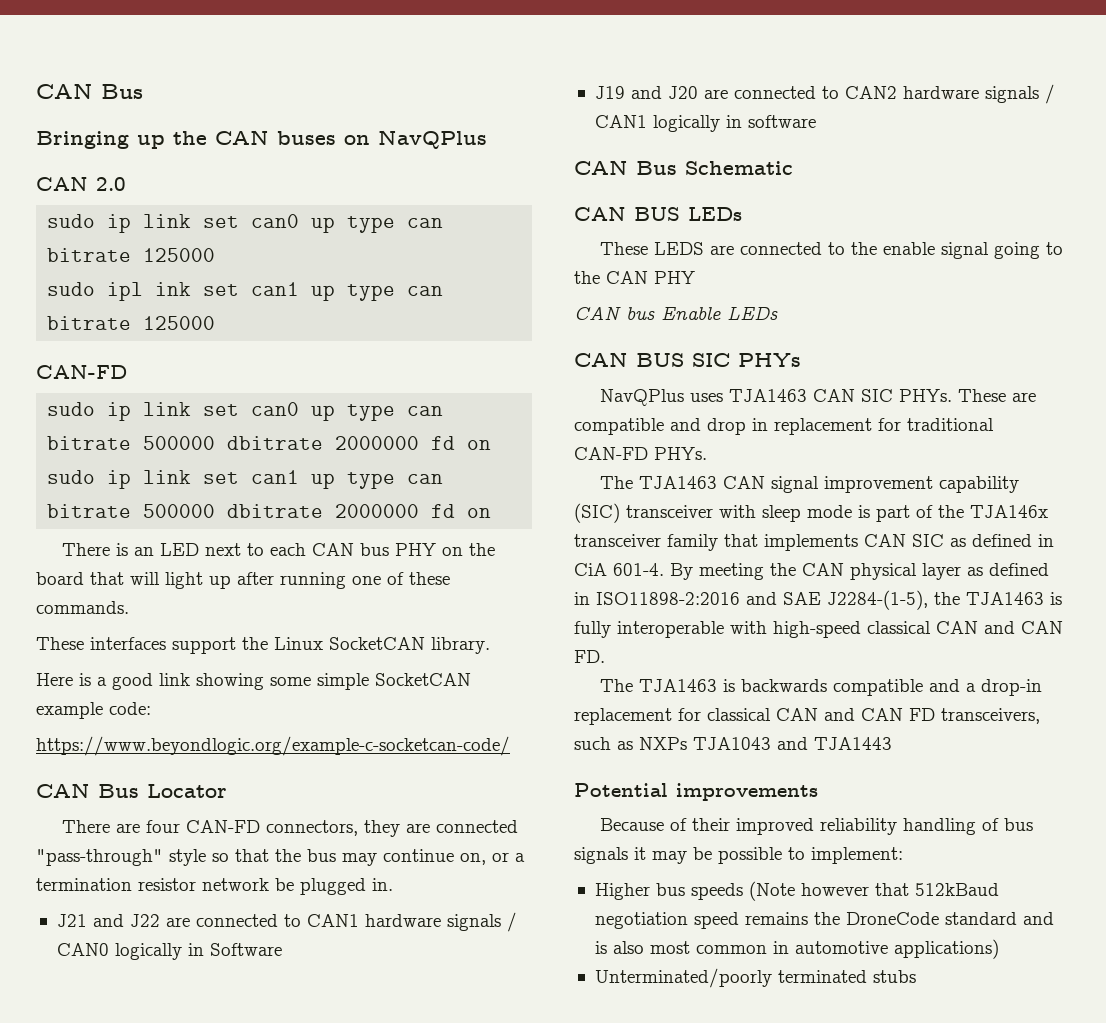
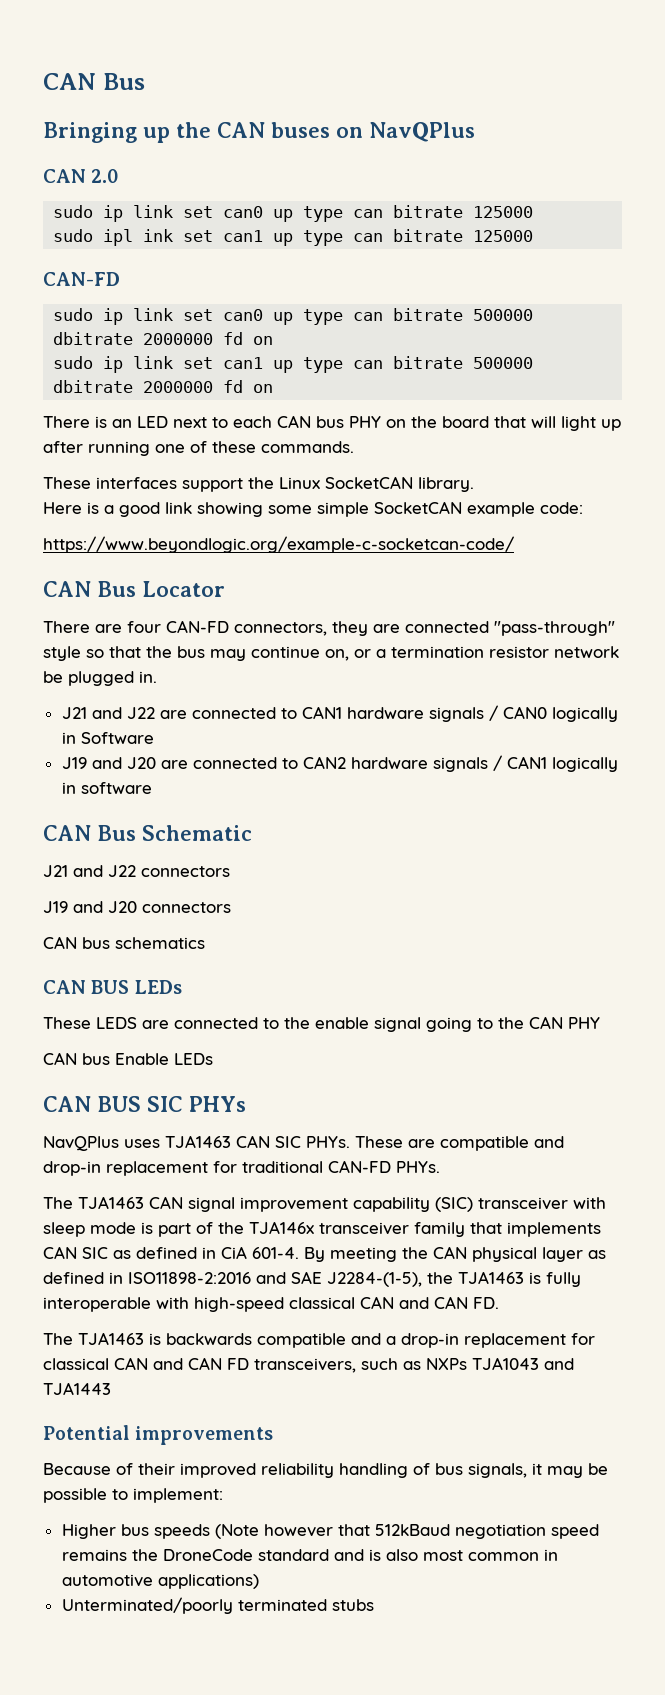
(793, 168) none -> [43,865,230,877] [43,901,231,913] [43,936,205,949] // J21 and J22 connectors // J19 and J20 connectors // CAN bus schematics
[707,418,768,435] drop in -> [43,1161,101,1176] drop-in
[574,847,628,864] signals -> [468,1463,527,1478] signals,

